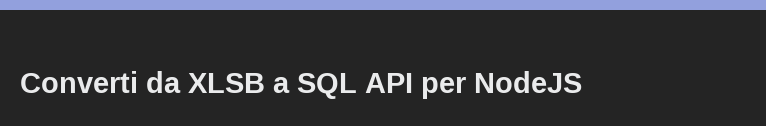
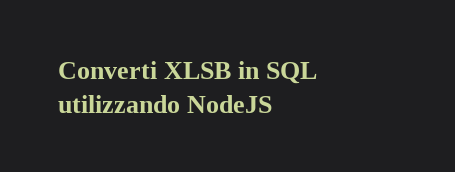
[146,71,466,99] da XLSB a SQL API per -> [164,61,318,84] [58,95,180,113] XLSB in SQL utilizzando

